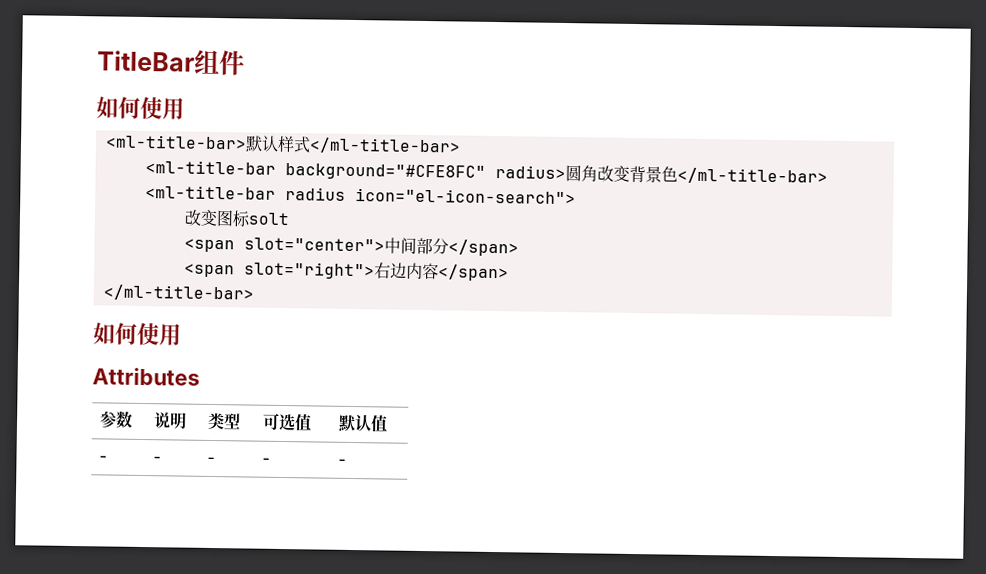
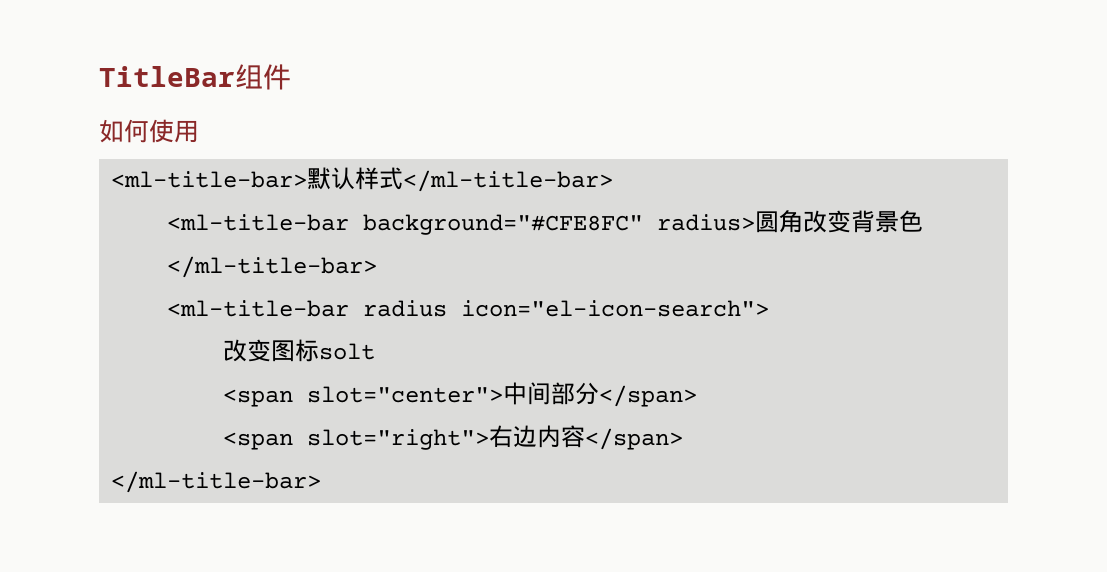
[93,322,182,346] [92,367,200,386] [98,410,133,429] [152,412,187,429] [206,412,241,431] [261,413,312,432] [337,414,388,433] [98,455,107,462] [152,456,161,463] [206,456,215,464] [261,457,270,464] [337,458,346,465] // 如何使用 // Attributes // 参数 | 说明 | 类型 | 可选值 | 默认值 // - | - | - | - | - -> (321, 482) none

